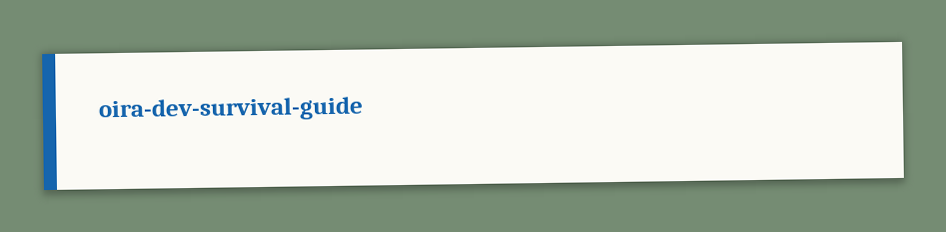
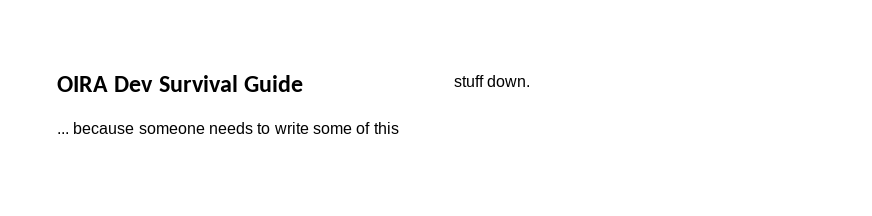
[98,96,364,123] oira-dev-survival-guide -> [57,75,304,92] [57,122,399,134] [454,75,531,87] OIRA Dev Survival Guide // ... because someone needs to write some of this stuff down.

